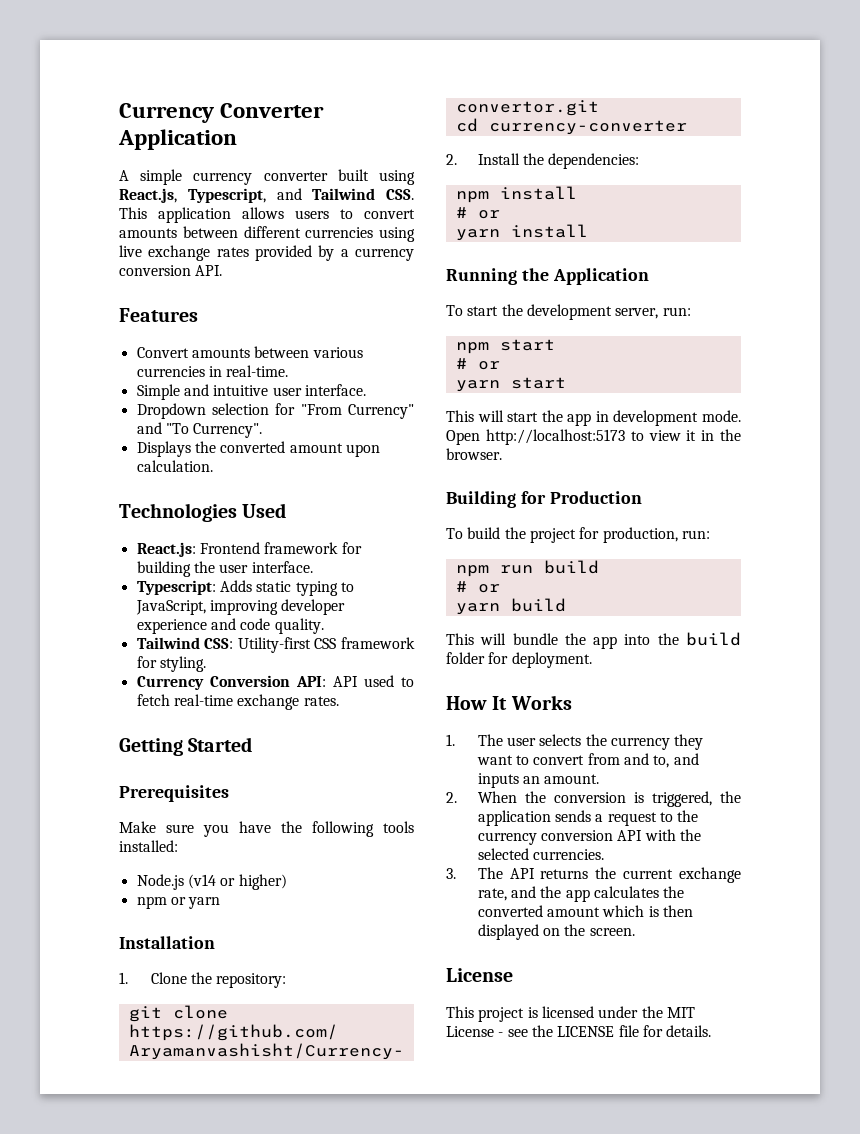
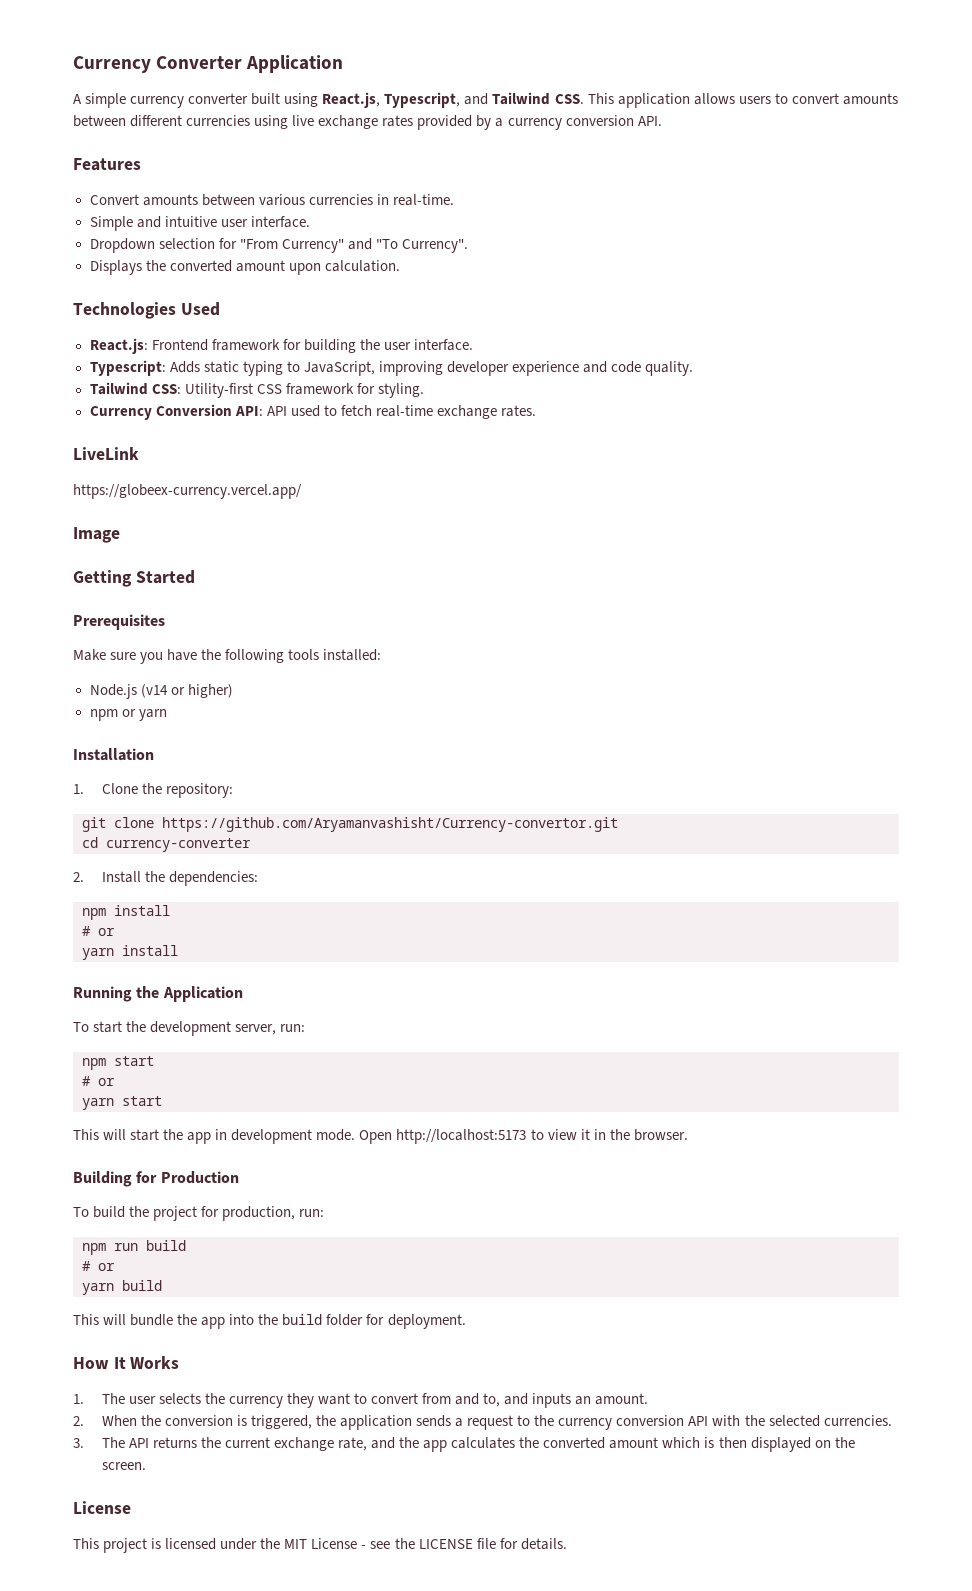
(339, 701) none -> [73,447,139,460] [73,484,302,499] [73,527,120,543] // LiveLink // https://globeex-currency.vercel.app/ // Image

